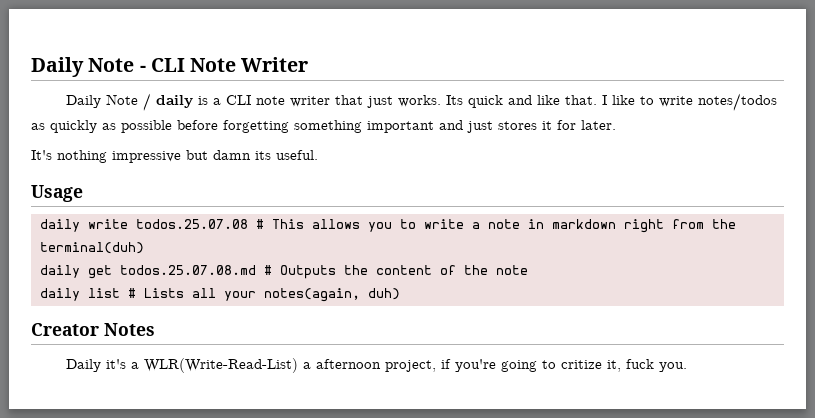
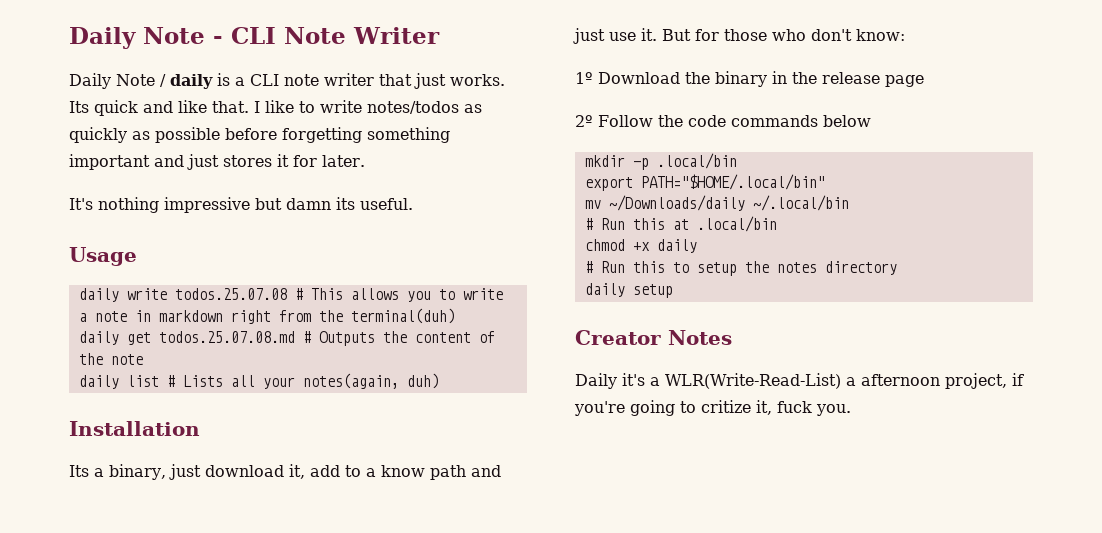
(400, 294) none -> [69,421,200,436] [69,464,501,480] [573,28,905,44] [575,71,924,87] [575,115,871,127] [584,153,737,170] [584,174,825,191] [584,195,849,211] [584,216,777,232] [584,239,697,253] [584,261,897,276] [584,283,673,298] // Installation // Its a binary, just download it, add to a know path and just use it. But for those who don't know: // 1º Download the binary in the release page // 2º Follow the code commands below // mkdir -p .local/bin // export PATH="$HOME/.local/bin" // mv ~/Downloads/daily ~/.local/bin // # Run this at .local/bin // chmod +x daily // # Run this to setup the notes directory // daily setup

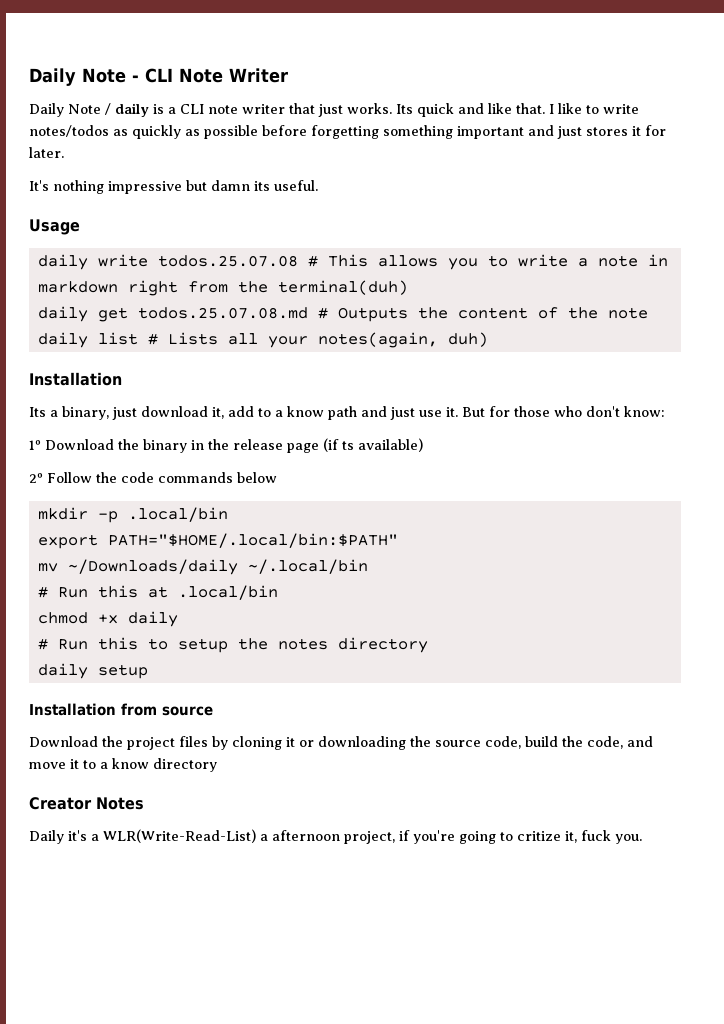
(924, 81) none -> [323,438,423,452] (if ts available)
[640,174,825,190] PATH="$HOME/.local/bin" -> [107,533,398,548] PATH="$HOME/.local/bin:$PATH"
(673, 291) none -> [29,703,213,716] [29,736,653,750] [29,758,217,772] // Installation from source // Download the project files by cloning it or downloading the source code, build the code, and move it to a know directory

